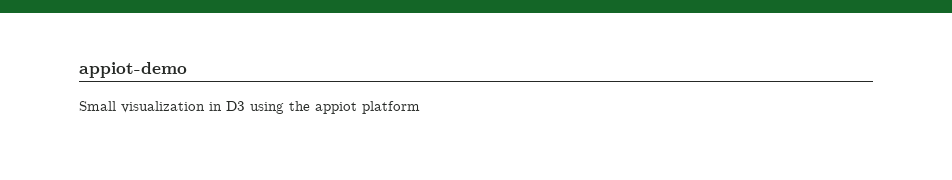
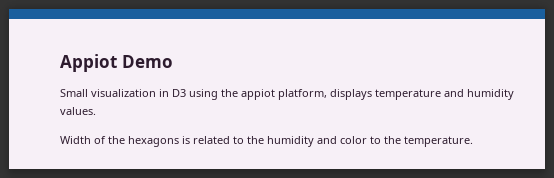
[79,62,187,78] appiot-demo -> [60,54,173,72] Appiot Demo
[362,101,420,114] platform -> [278,89,514,100] [60,107,96,115] [60,136,473,147] platform, displays temperature and humidity values. // Width of the hexagons is related to the humidity and color to the temperature.

